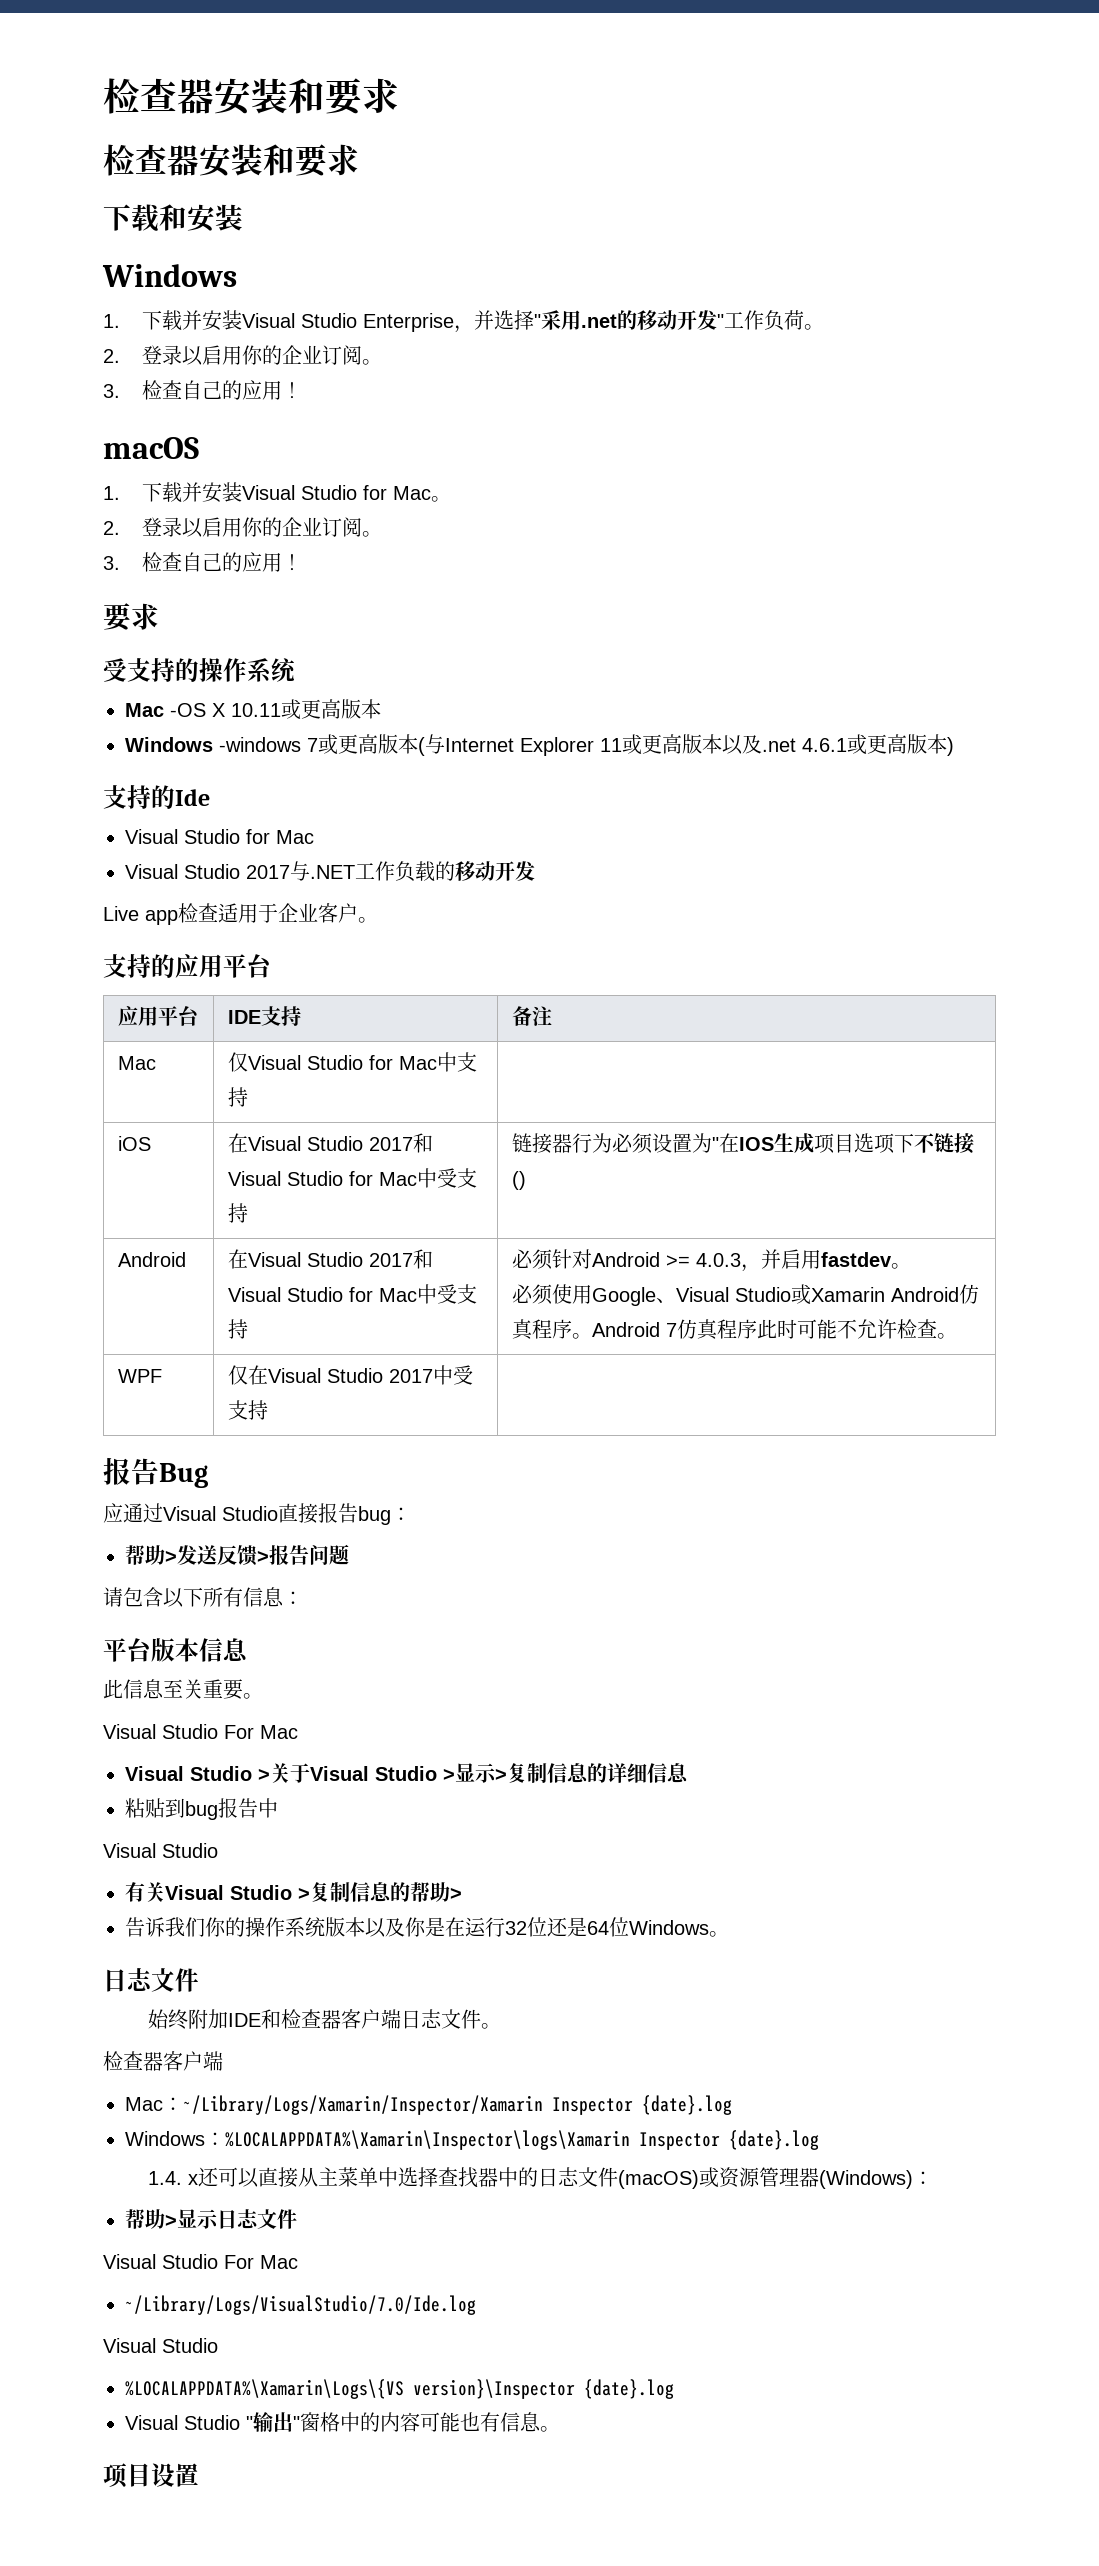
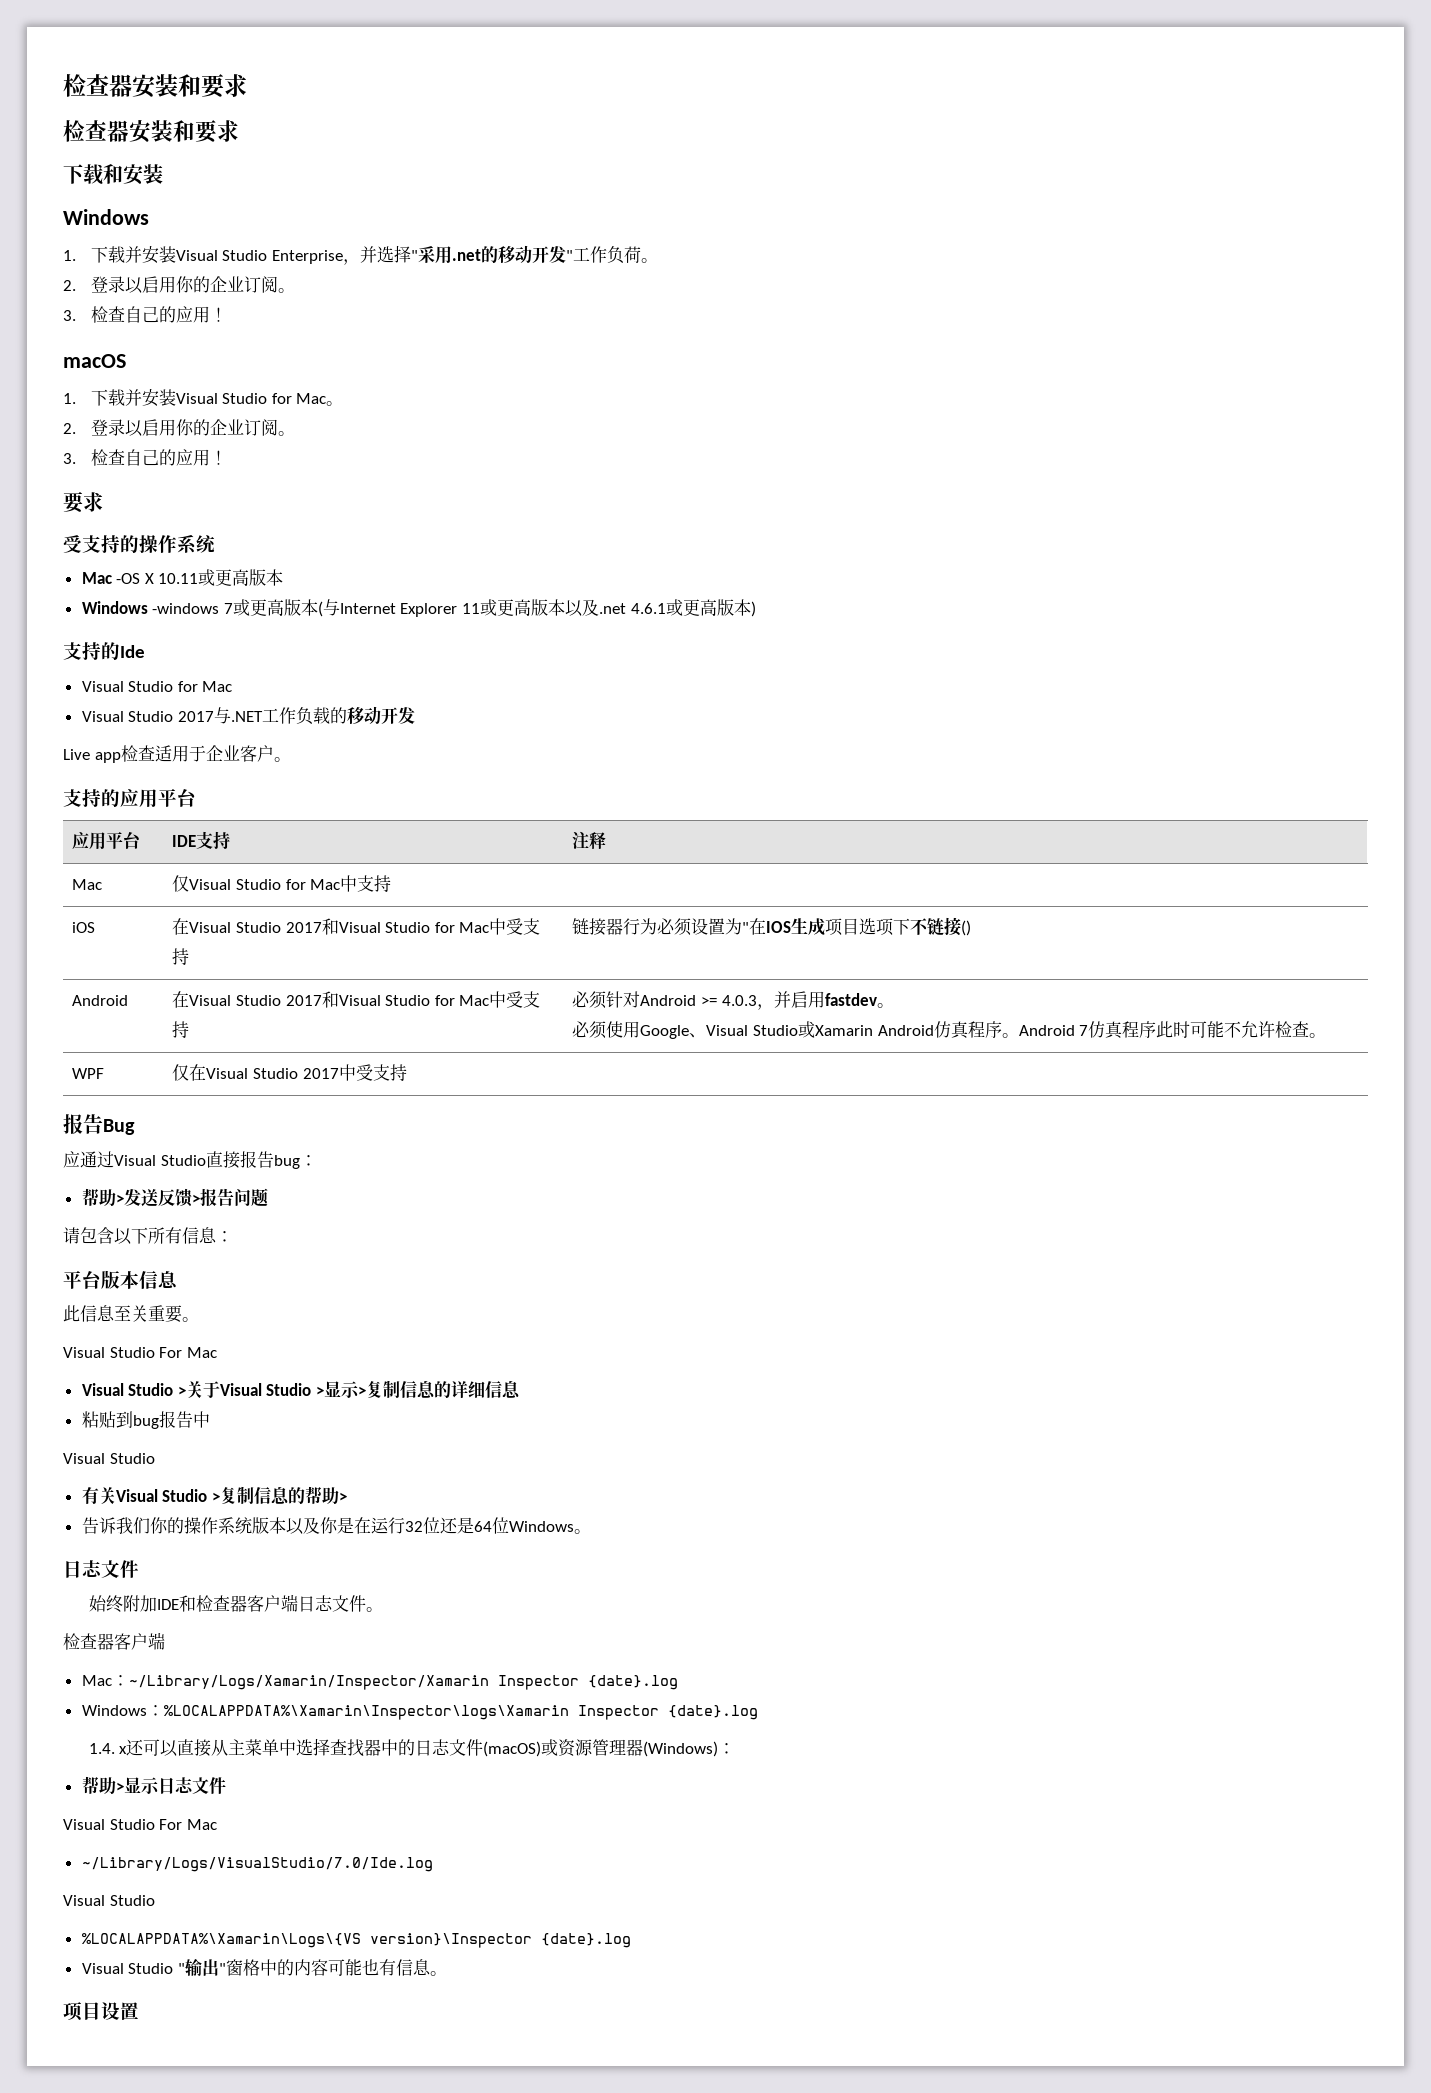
[512,1006,533,1026] 备 -> (231, 840) none
(553, 1016) none -> [589,832,607,849] 释

